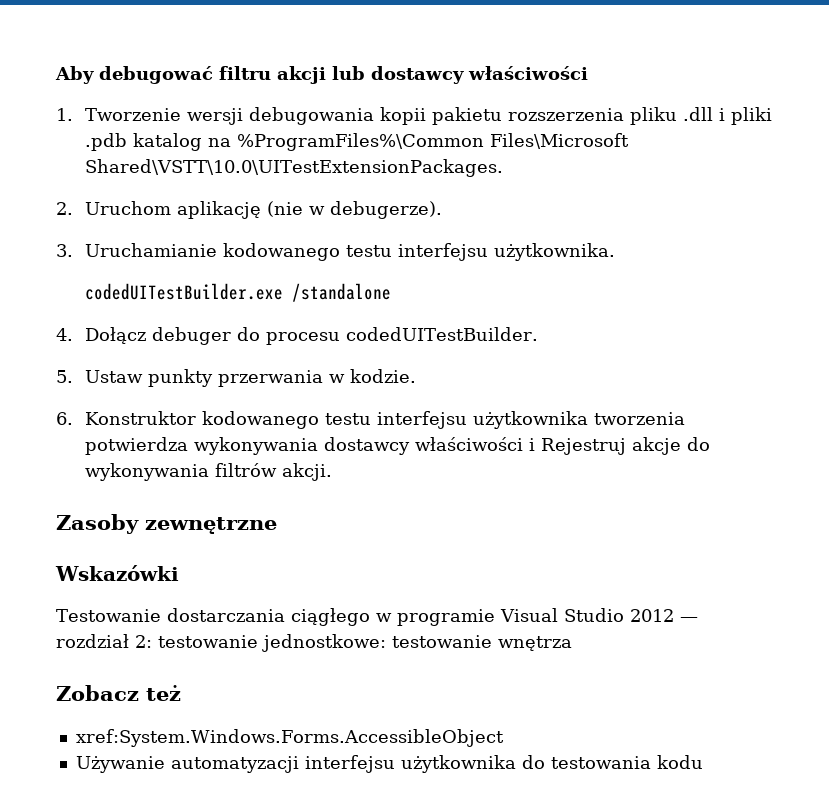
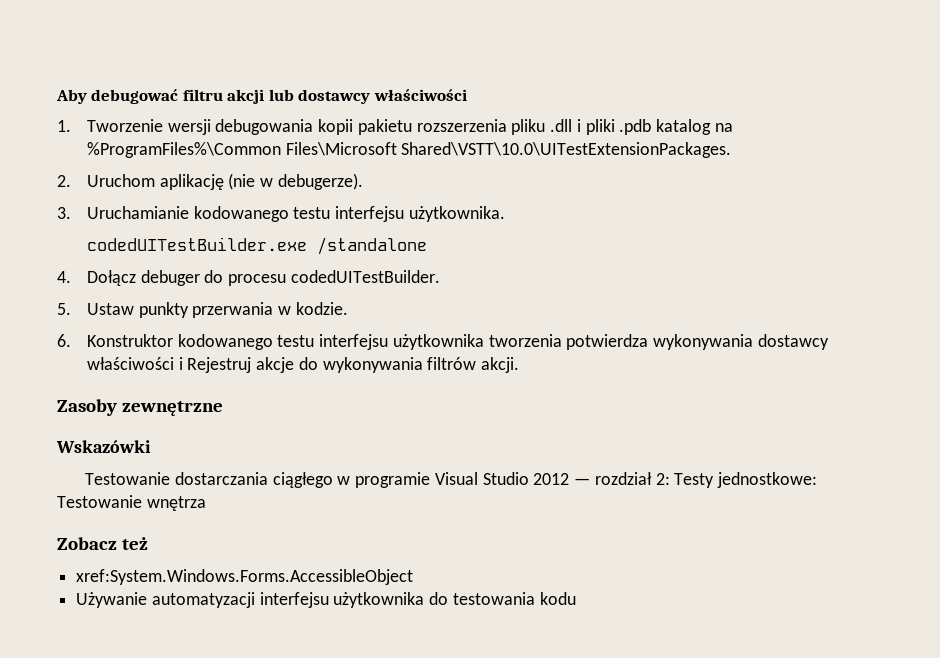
[158,634,492,652] testowanie jednostkowe: testowanie -> [674,472,817,488] [57,495,142,508] Testy jednostkowe: Testowanie

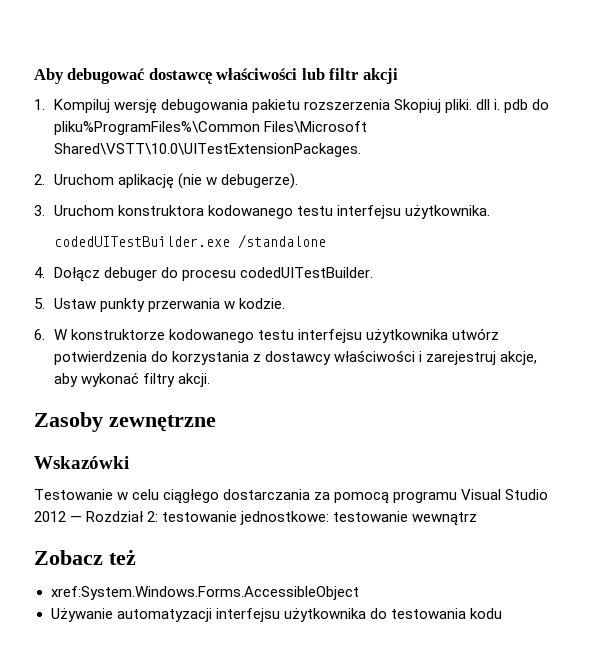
[182,89,467,104] [57,119,733,135] [86,142,281,158] filtru akcji lub dostawcy właściwości // 1. Tworzenie wersji debugowania kopii pakietu rozszerzenia pliku .dll i pliki .pdb katalog na %ProgramFiles%\Common -> [148,68,398,84] [34,99,550,114] [53,121,260,135] dostawcę właściwości lub filtr akcji // 1. Kompiluj wersję debugowania pakietu rozszerzenia Skopiuj pliki. dll i. pdb do pliku%ProgramFiles%\Common
[86,206,189,219] Uruchamianie -> [53,205,204,216] Uruchom konstruktora
[86,334,173,347] Konstruktor -> [53,329,165,340] W konstruktorze
[488,334,829,350] [86,357,477,373] tworzenia potwierdza wykonywania dostawcy właściwości i Rejestruj akcje do wykonywania filtrów -> [452,328,500,340] [53,350,538,365] [53,372,175,387] utwórz potwierdzenia do korzystania z dostawcy właściwości i zarejestruj akcje, aby wykonać filtry
[174,472,817,488] [57,495,206,511] dostarczania ciągłego w programie Visual Studio 2012 — rozdział 2: Testy jednostkowe: Testowanie wnętrza -> [117,489,549,504] [34,511,478,526] w celu ciągłego dostarczania za pomocą programu Visual Studio 2012 — Rozdział 2: testowanie jednostkowe: testowanie wewnątrz

